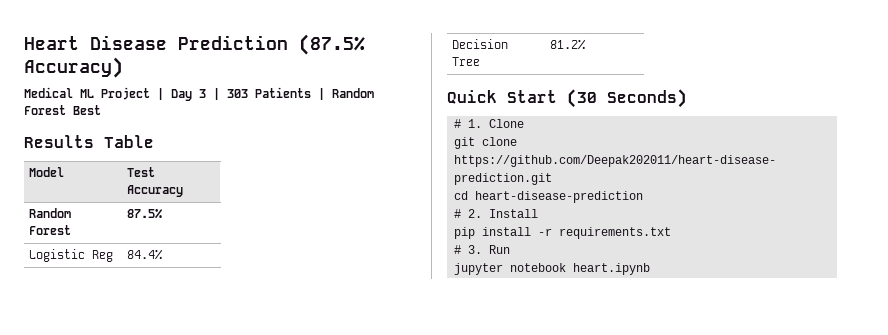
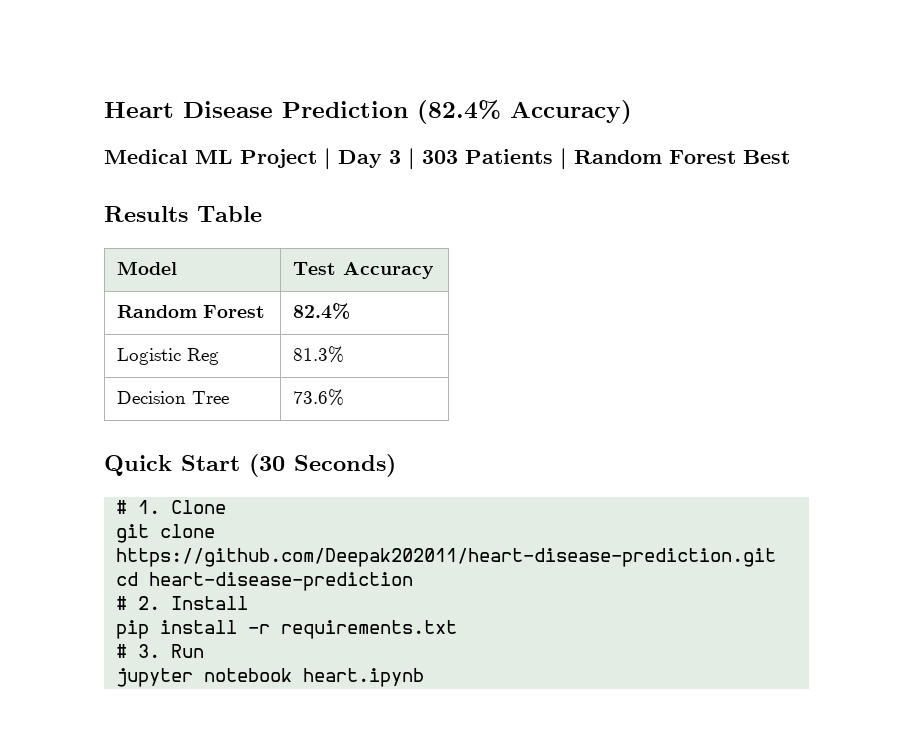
[299,34,365,55] (87.5% -> [417,100,501,124] (82.4%
[126,209,163,219] 87.5% -> [293,303,351,319] 82.4%
[126,249,163,260] 84.4% -> [293,346,345,363] 81.3%
[549,39,586,50] 81.2% -> [293,389,345,406] 73.6%

